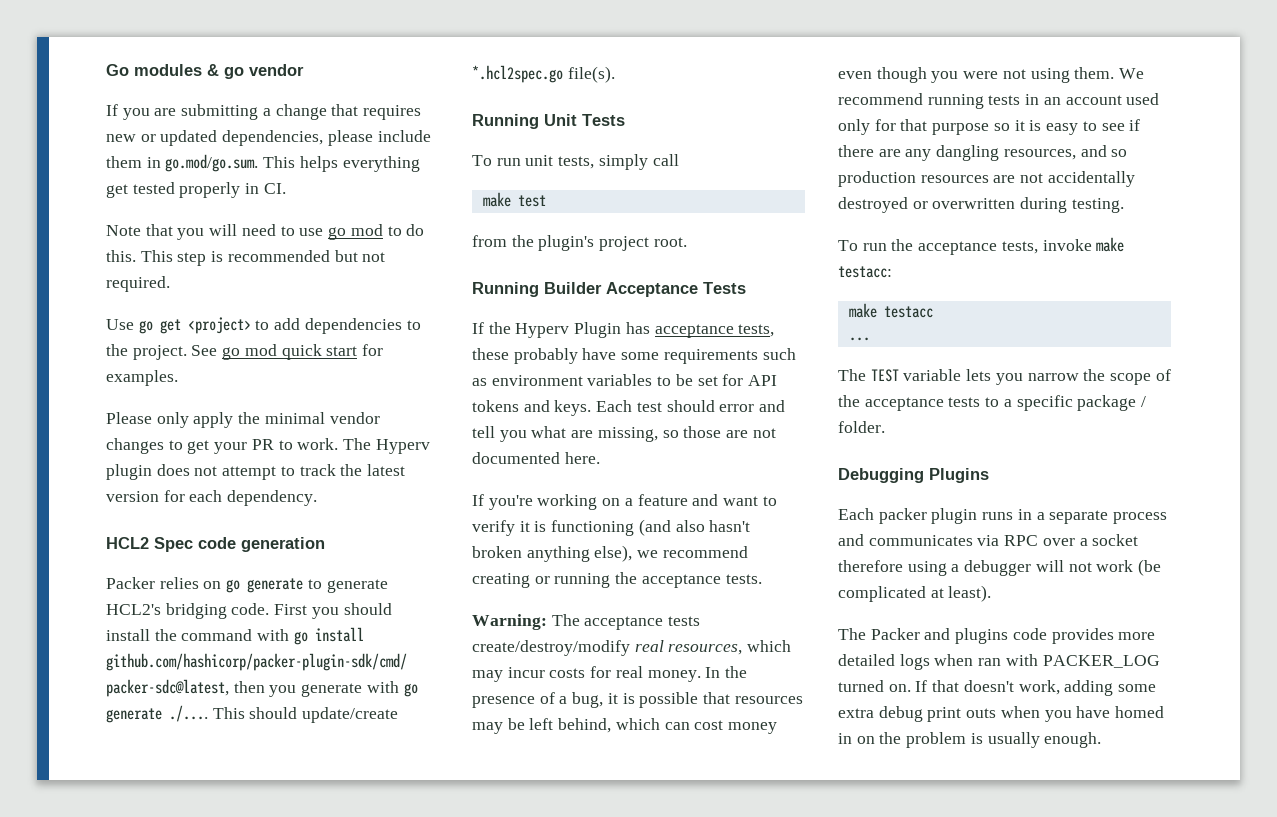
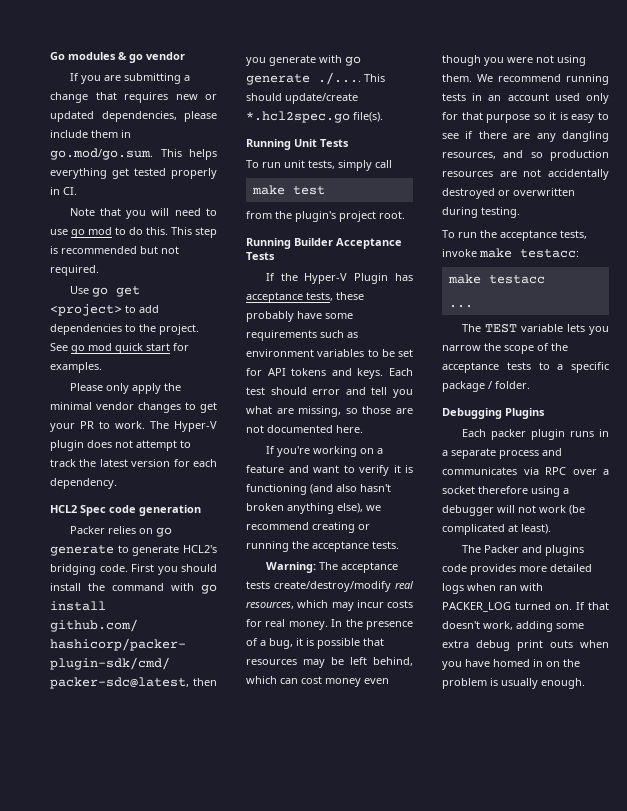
[375,439,430,454] Hyperv -> [174,421,217,432] Hyper-V
[515,323,570,338] Hyperv -> [304,273,348,284] Hyper-V

